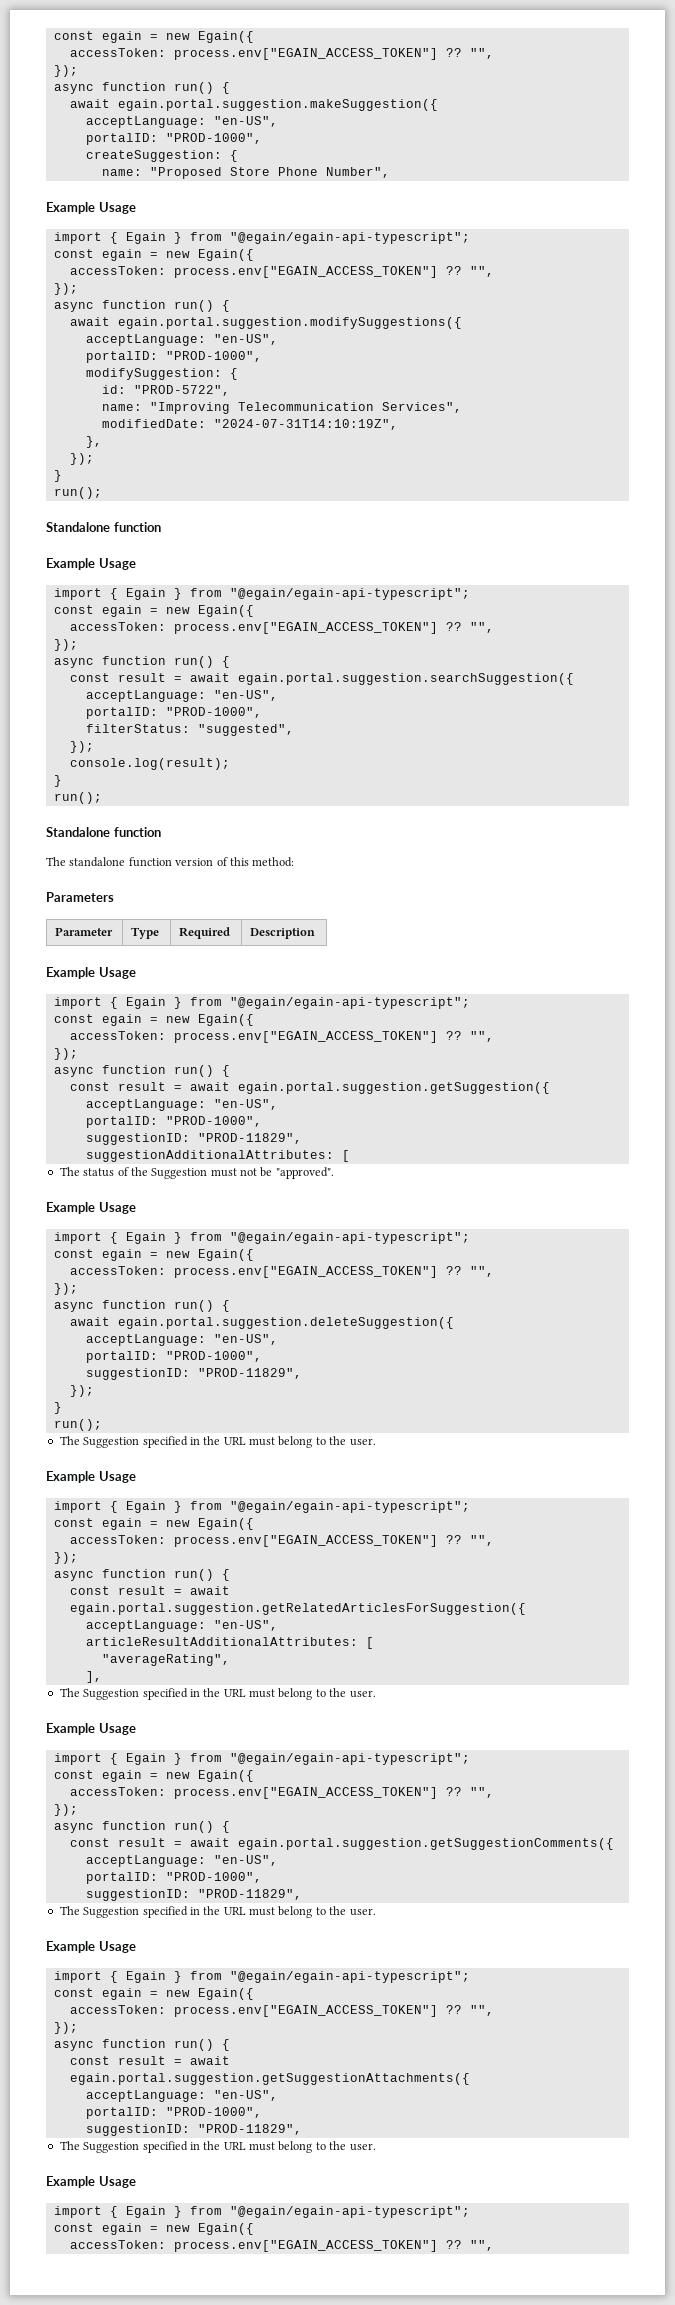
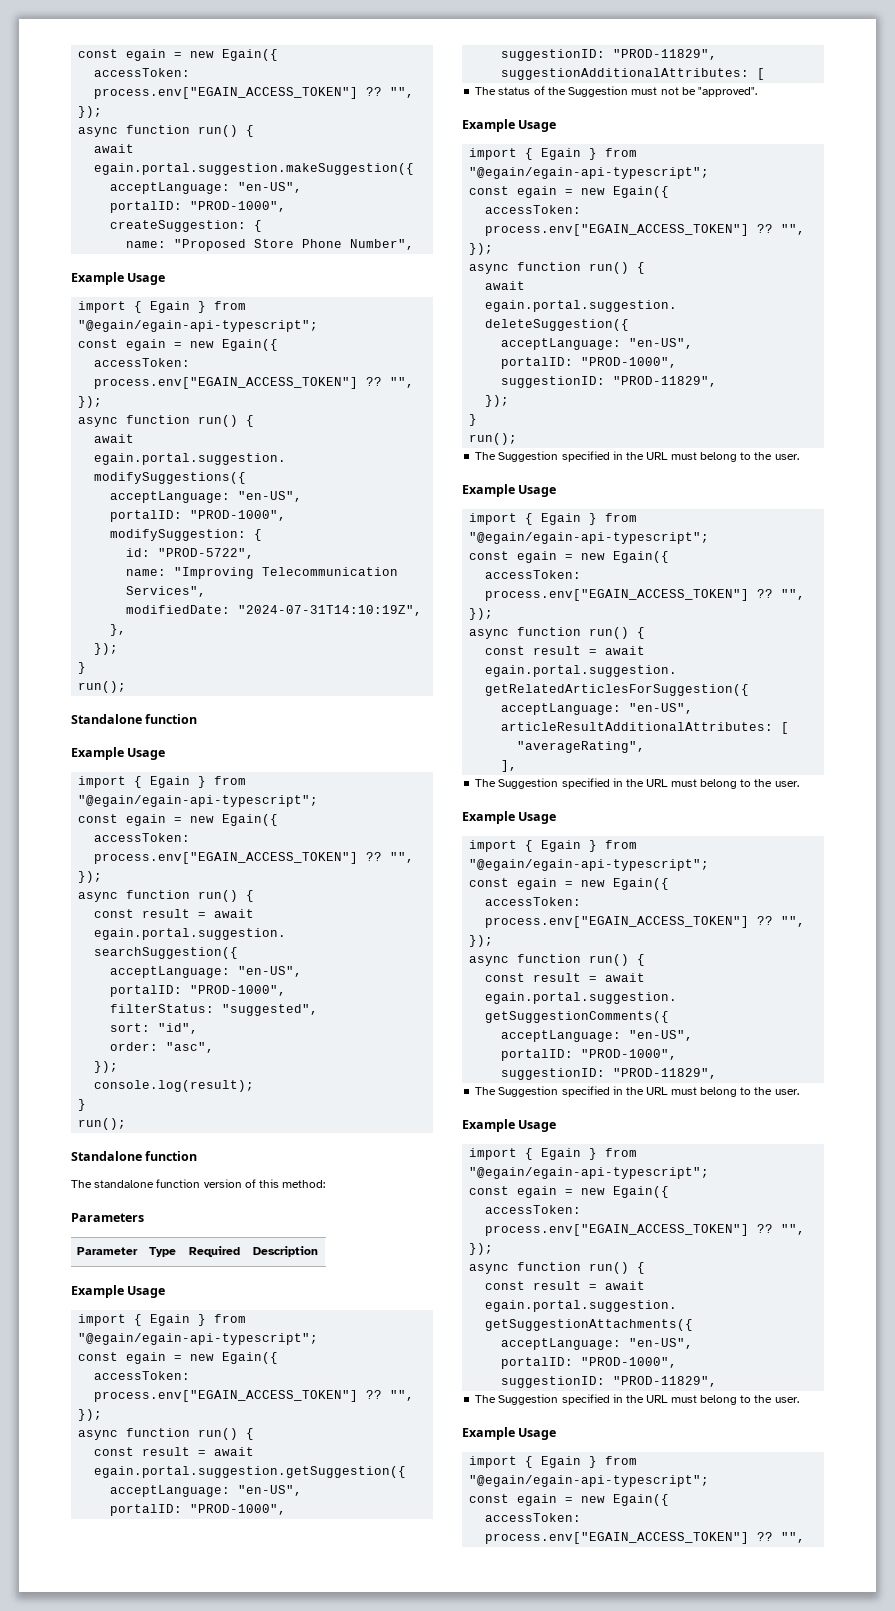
(294, 730) none -> [110,1023,199,1034] [110,1042,215,1053] // sort: "id", // order: "asc",

